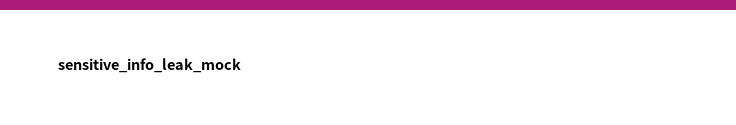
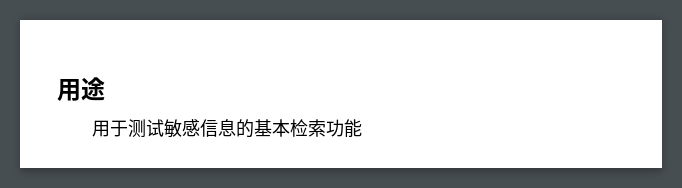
[58,58,241,73] sensitive_info_leak_mock -> [57,77,105,101] [91,119,362,138] 用途 // 用于测试敏感信息的基本检索功能

